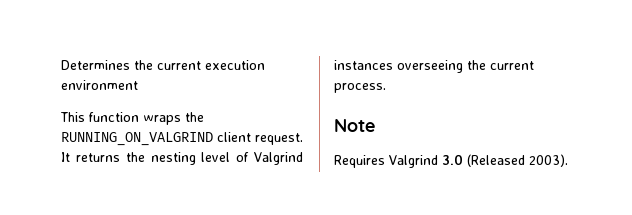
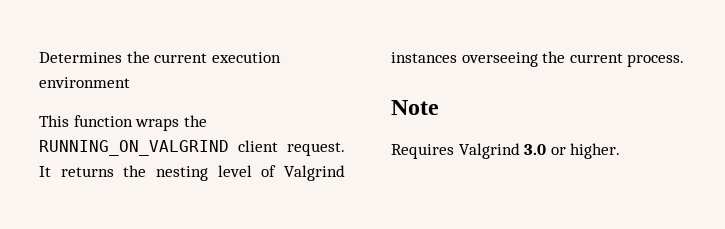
[467,154,568,167] (Released 2003). -> [550,143,621,159] or higher.

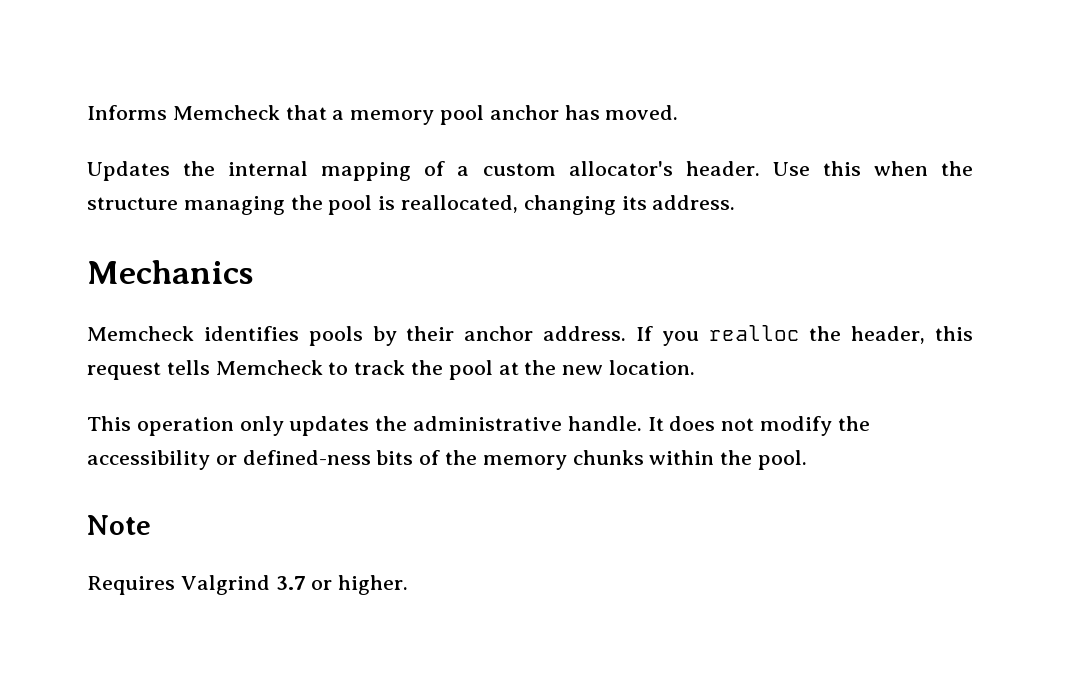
[39,51,281,63] [39,77,130,88] [39,115,207,131] [39,140,345,156] [39,165,345,181] [391,51,685,67] Determines the current execution environment // This function wraps the RUNNING_ON_VALGRIND client request. It returns the nesting level of Valgrind instances overseeing the current process. -> [87,105,679,125] [87,161,973,181] [87,195,736,215] [87,260,253,284] [87,325,974,346] [87,360,696,380] [87,416,870,436] [87,450,808,470] Informs Memcheck that a memory pool anchor has moved. // Updates the internal mapping of a custom allocator's header. Use this when the structure managing the pool is reallocated, changing its address. // Mechanics // Memcheck identifies pools by their anchor address. If you realloc the header, this request tells Memcheck to track the pool at the new location. // This operation only updates the administrative handle. It does not modify the accessibility or defined-ness bits of the memory chunks within the pool.
[524,144,547,155] 3.0 -> [275,576,306,590] 3.7

